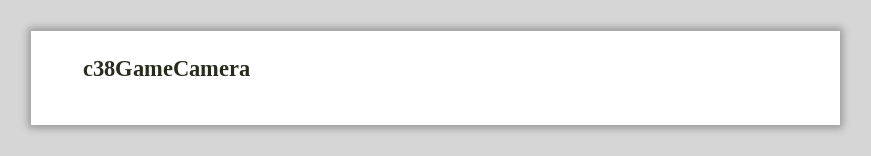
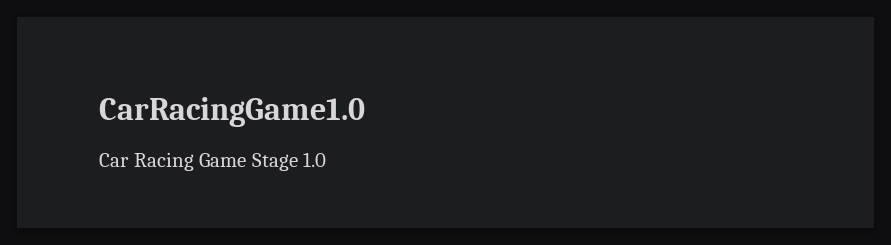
[83,61,250,76] c38GameCamera -> [99,97,365,127] [99,152,327,171] CarRacingGame1.0 // Car Racing Game Stage 1.0

